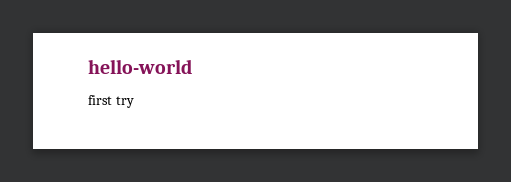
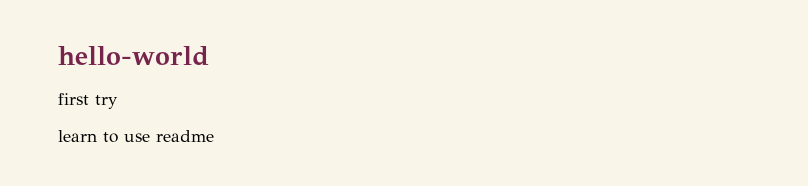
(134, 102) none -> [58,130,214,143] // learn to use readme

